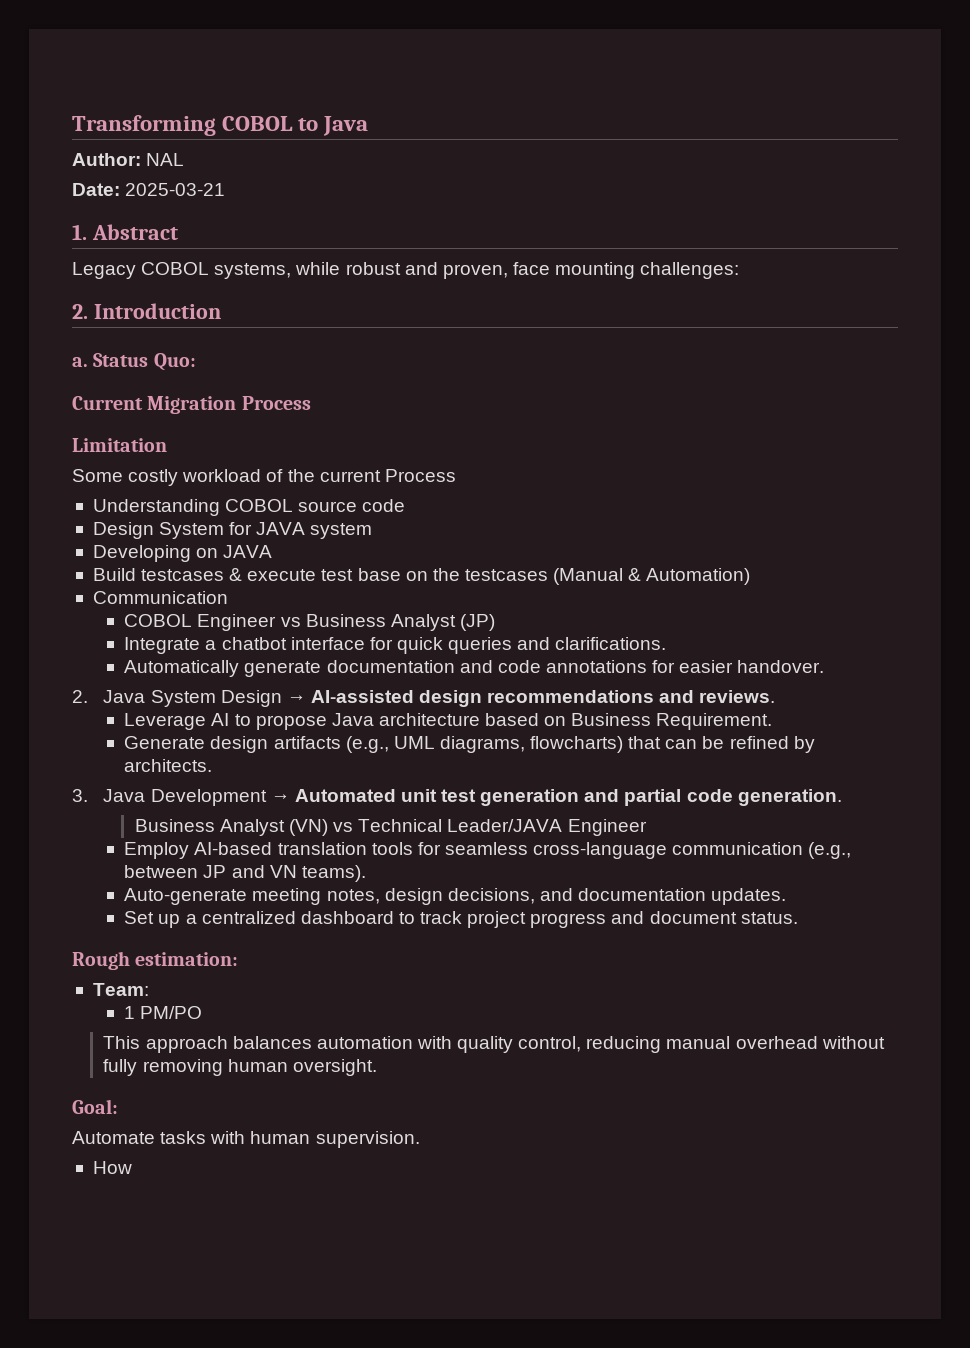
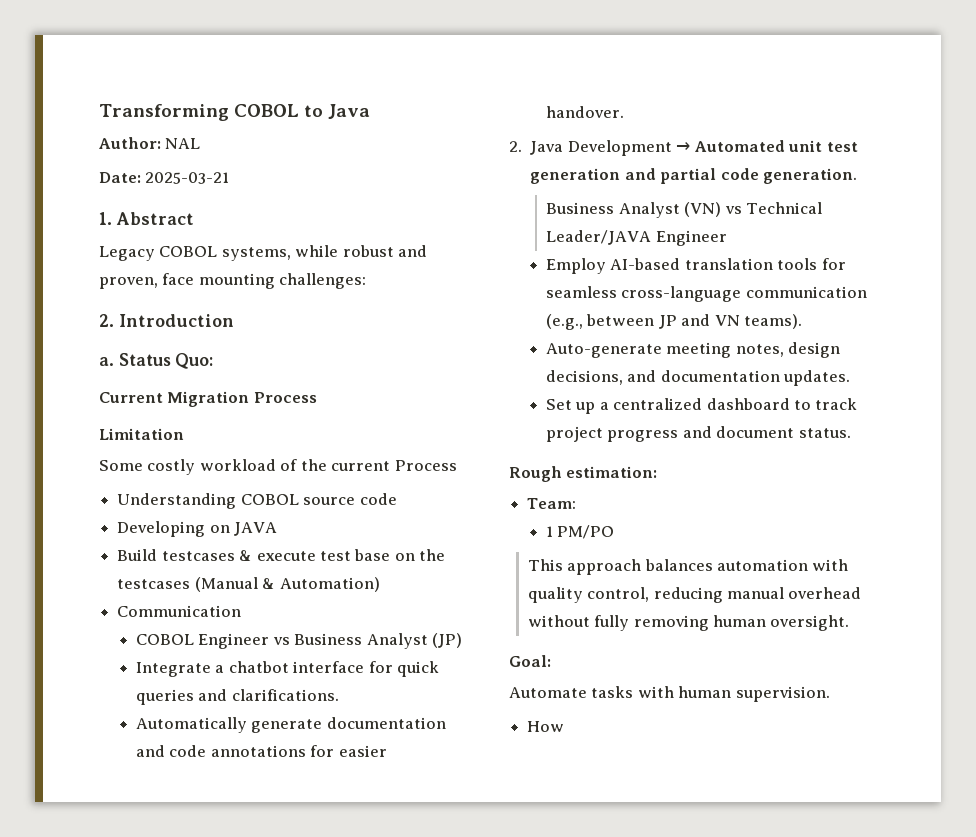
[92,522,373,539] // Design System for JAVA system -> (397, 499) none
[150,690,776,707] [124,713,773,730] [124,736,815,753] [124,759,213,772] [72,789,146,802] System Design → AI-assisted design recommendations and reviews. // Leverage AI to propose Java architecture based on Business Requirement. // Generate design artifacts (e.g., UML diagrams, flowcharts) that can be refined by architects. // 3. Java -> (564, 148) none

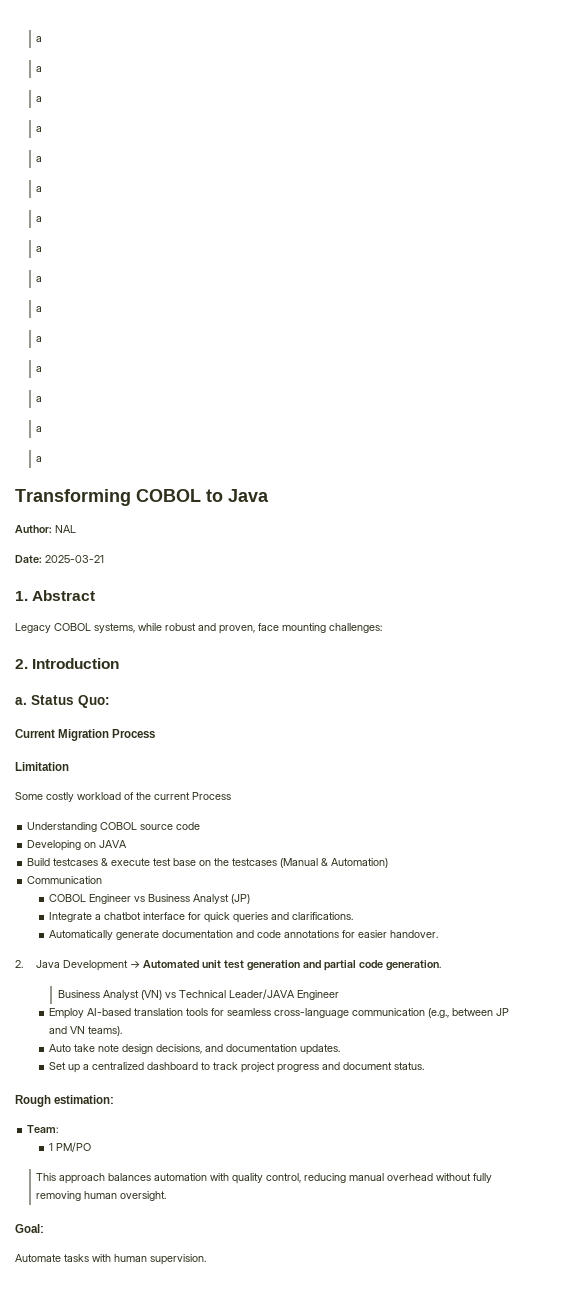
(99, 112) none -> [36,36,43,42] [36,66,43,72] [36,96,43,102] [36,126,43,132] [36,156,43,162] [36,186,43,192] [36,216,43,222] [36,246,43,252] [36,276,43,282] [36,306,43,312] [36,336,43,342] [36,366,43,372] [36,396,43,402] [36,426,43,432] [36,456,43,462] a // a // a // a // a // a // a // a // a // a // a // a // a // a // a //
[545,342,784,358] Auto-generate meeting notes, -> [48,1044,119,1052] Auto take note
[527,721,565,732] // How -> (206, 1259) none

